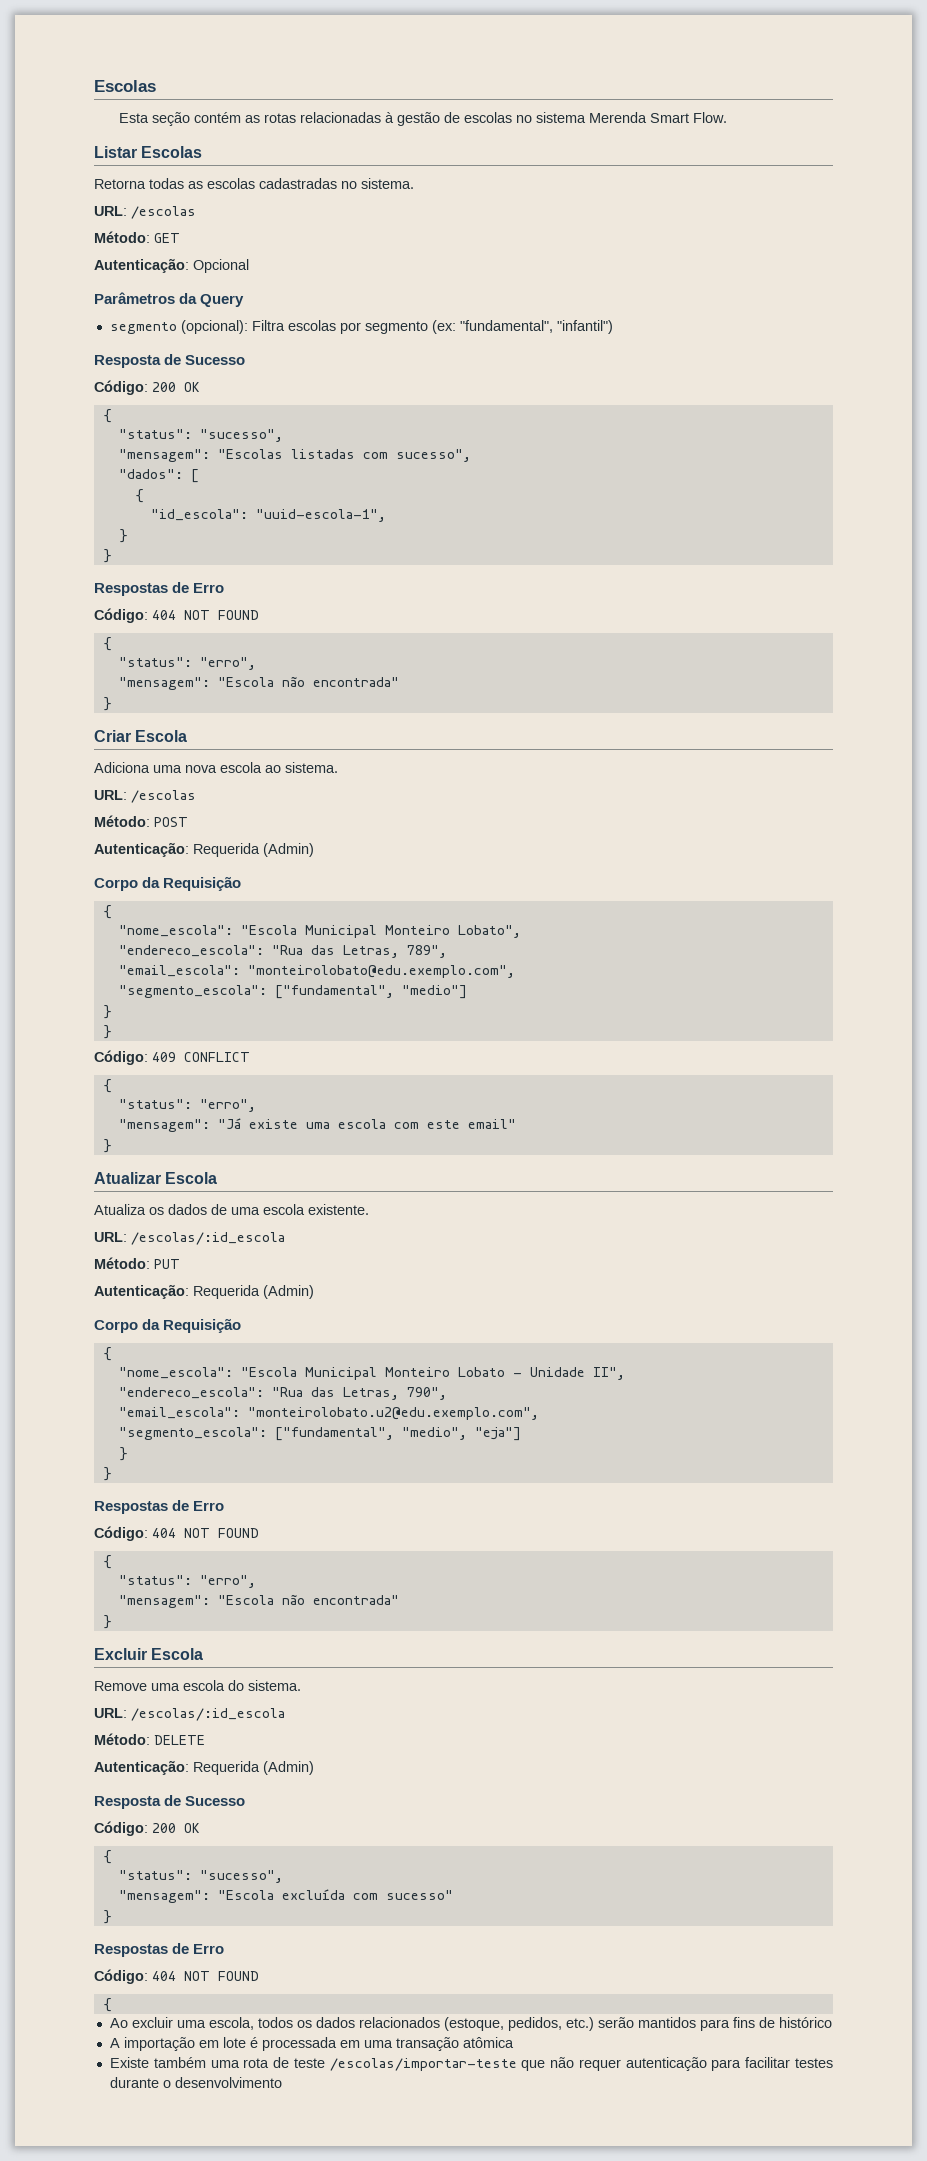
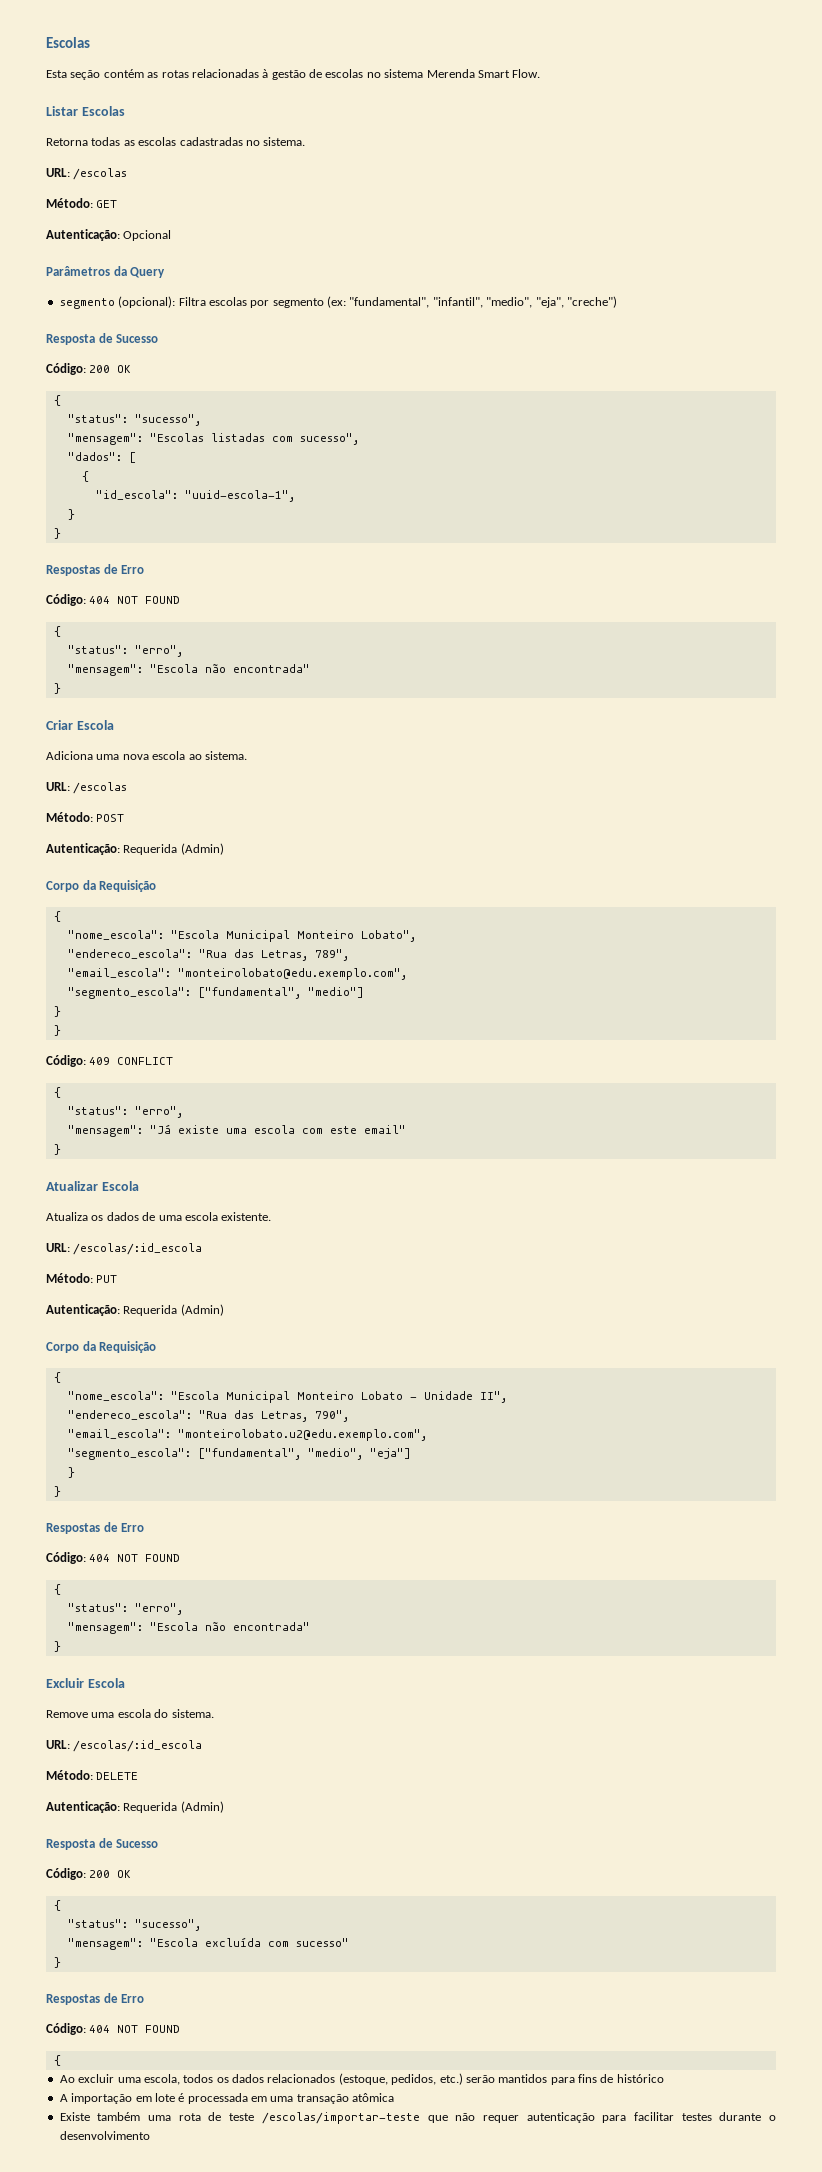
[556,320,613,334] "infantil") -> [432,296,617,308] "infantil", "medio", "eja", "creche")

